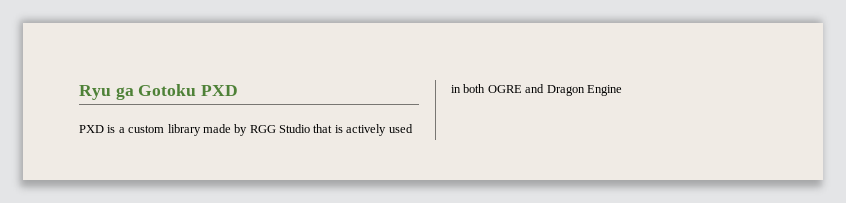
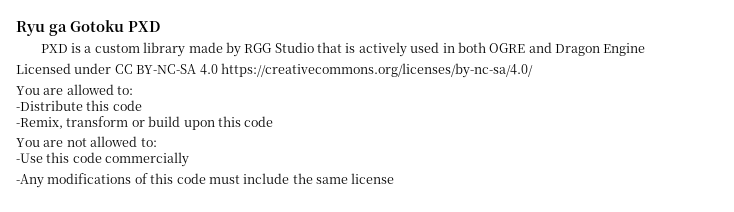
(622, 90) none -> [16,63,533,78] [16,84,134,95] [16,100,142,111] [16,116,274,130] [16,136,157,147] [16,152,190,167] [16,173,395,188] // Licensed under CC BY-NC-SA 4.0 https://creativecommons.org/licenses/by-nc-sa/4.0/ // You are allowed to: // -Distribute this code // -Remix, transform or build upon this code // You are not allowed to: // -Use this code commercially // -Any modifications of this code must include the same license

